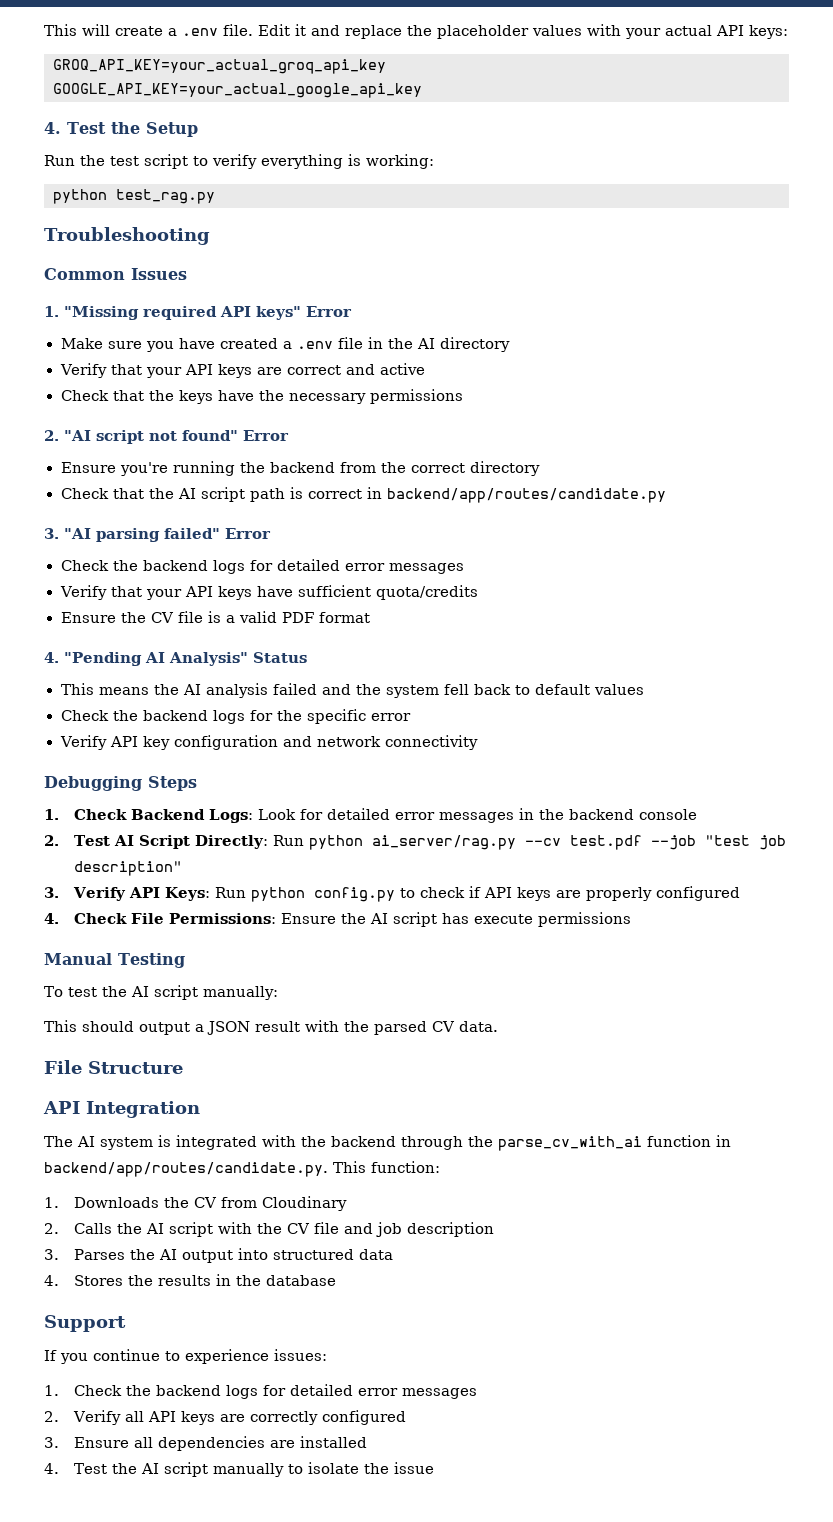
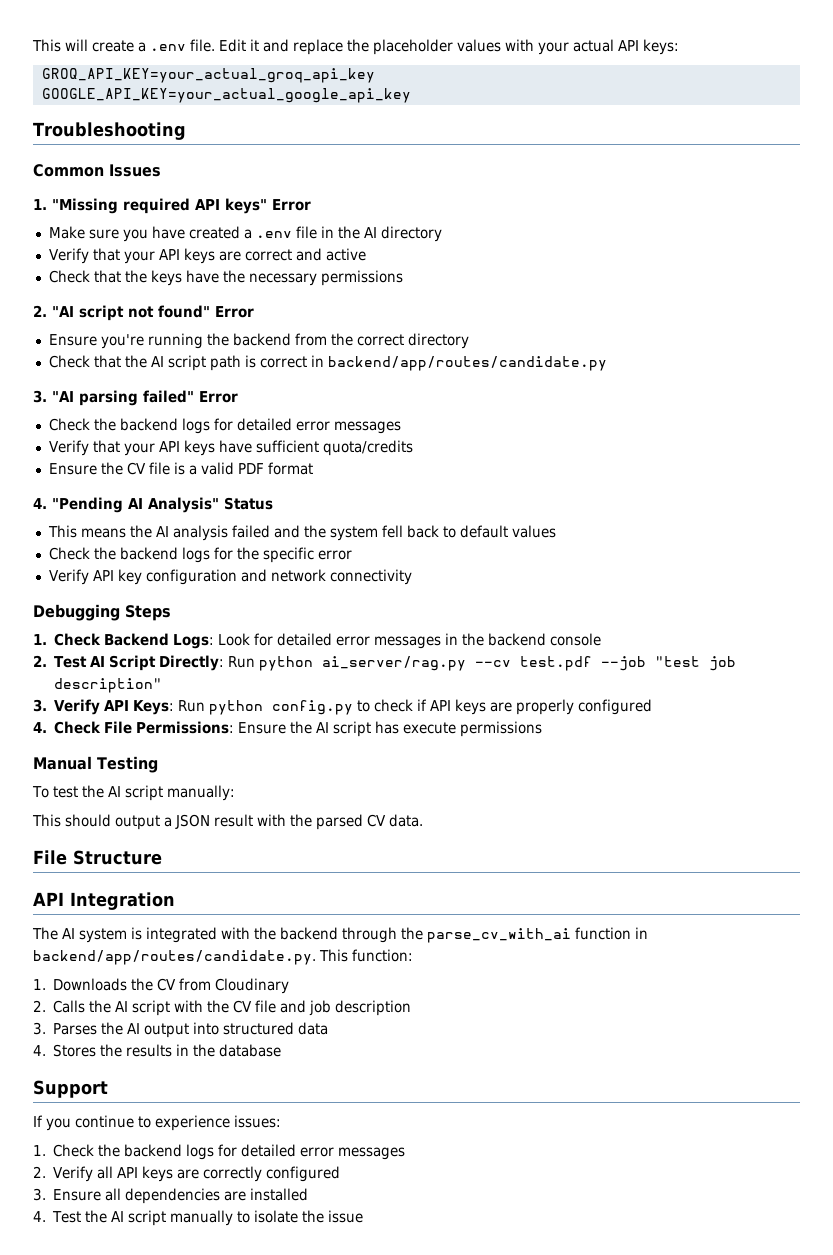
[44,122,198,137] [44,154,434,169] [53,189,215,204] // 4. Test the Setup // Run the test script to verify everything is working: // python test_rag.py -> (411, 95) none

